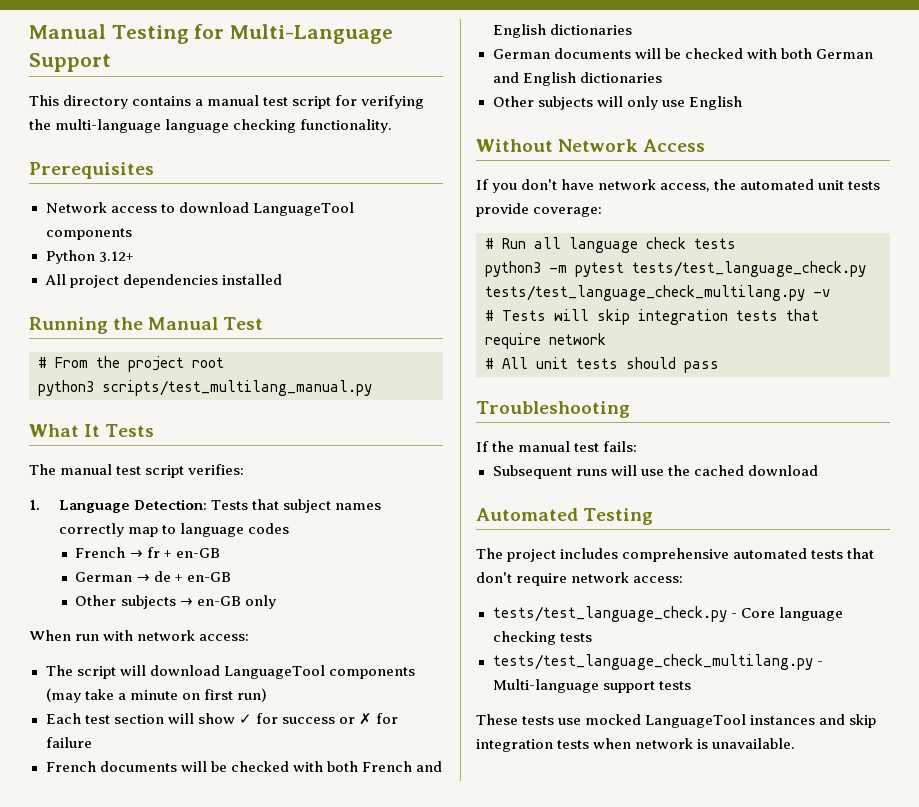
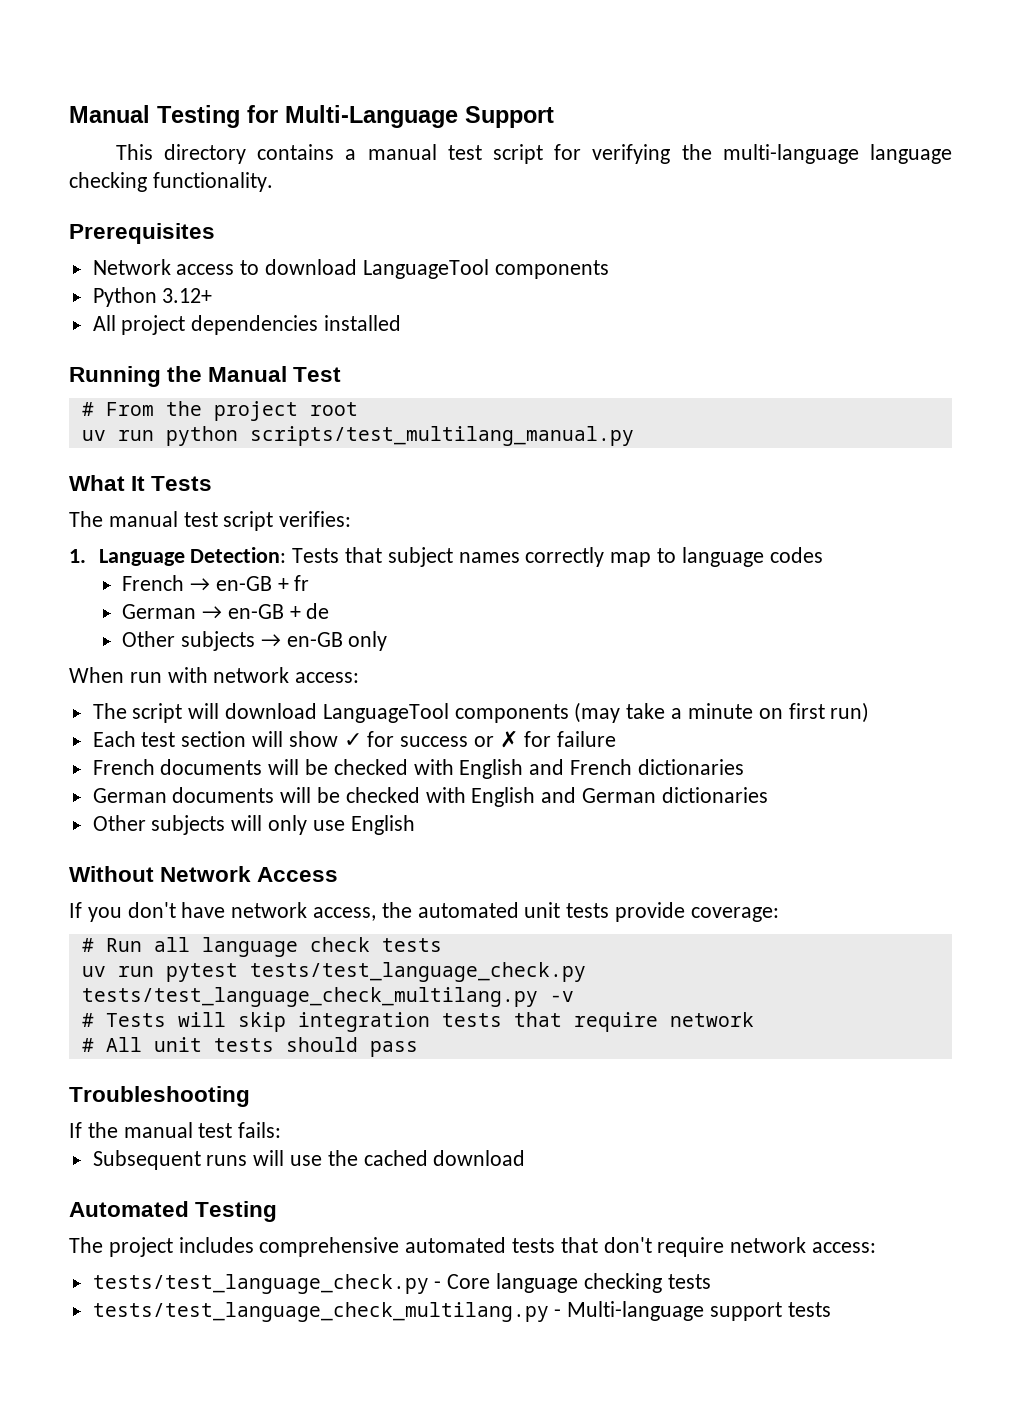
[38,380,94,396] python3 -> [81,426,238,446] uv run python
(143, 554) none -> [215,576,289,591] en-GB +
[163,548,220,558] + en-GB -> (310, 583) none
(150, 578) none -> [227,604,301,619] en-GB +
[174,572,231,582] + en-GB -> (330, 611) none
[326,761,442,772] [492,24,546,38] both French and English -> [459,759,633,779] English and French
[780,48,873,59] [492,72,576,86] both German and English -> [471,787,657,807] English and German
[485,261,567,277] python3 -m -> [81,966,154,977] uv run
[476,714,877,728] [476,738,796,752] // These tests use mocked LanguageTool instances and skip integration tests when network is unavailable. -> (831, 1309) none

